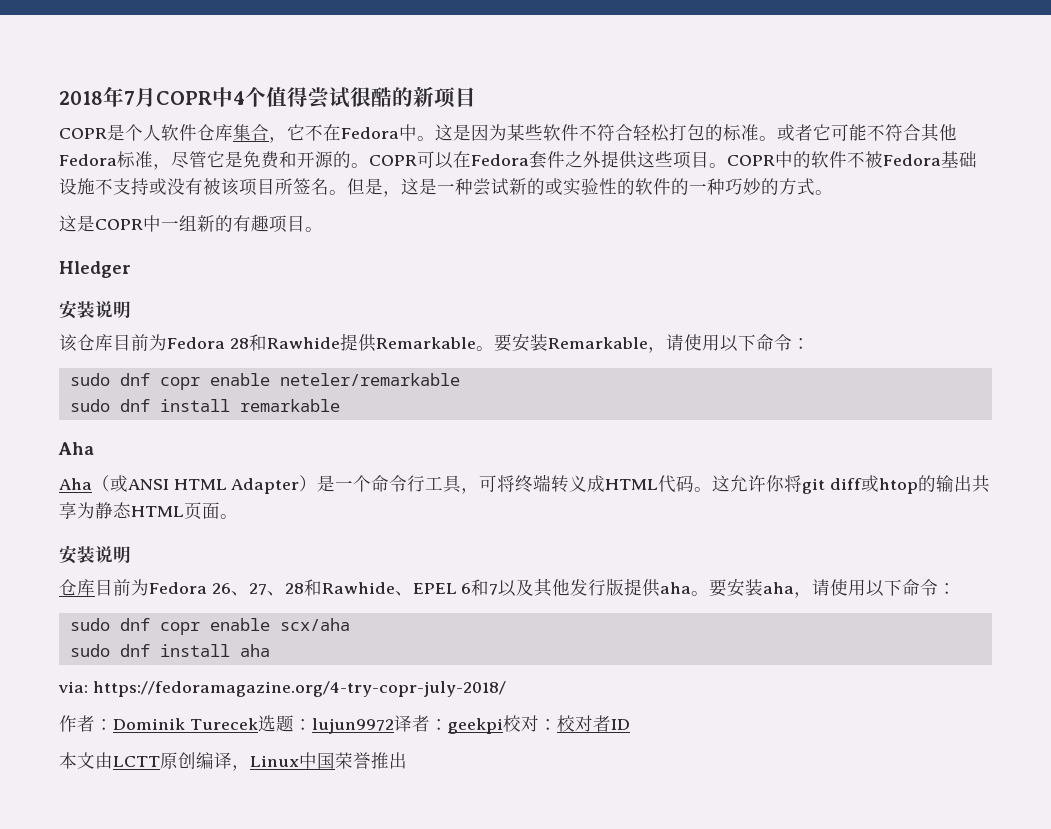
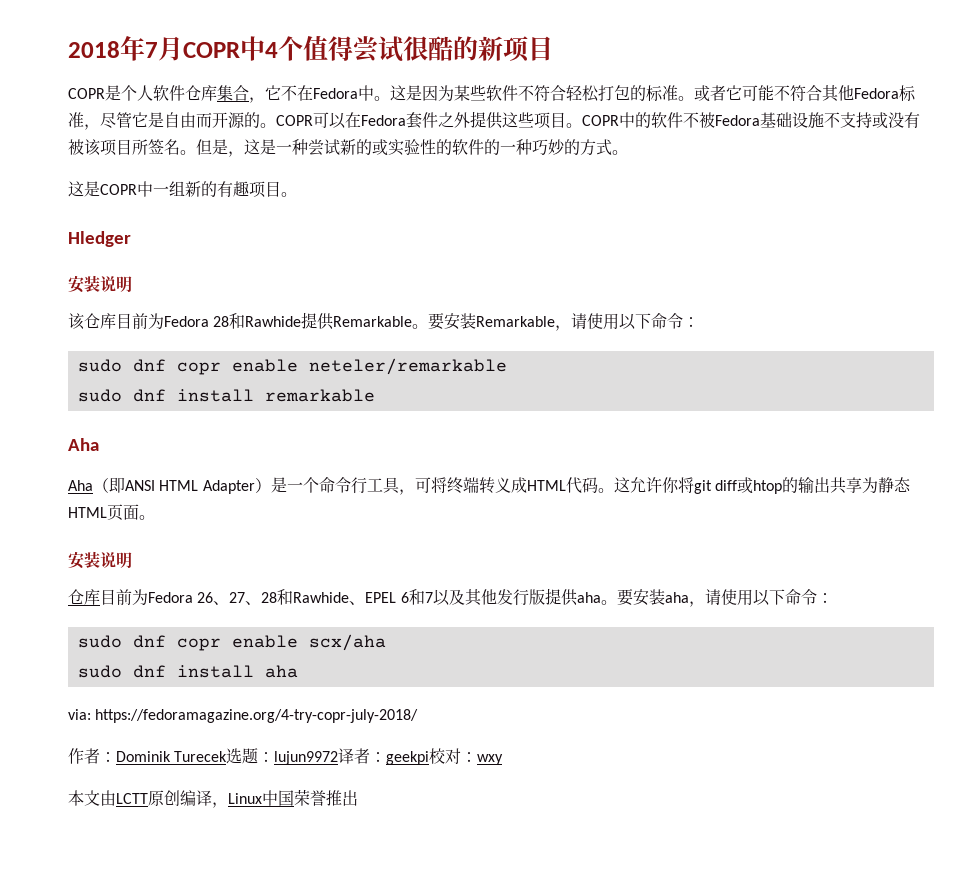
[243,151,297,169] 免费和 -> [164,112,212,128] 自由而
[110,475,128,492] 或 -> [109,477,125,493] 即
[556,715,630,732] 校对者ID -> [477,754,504,765] wxy

